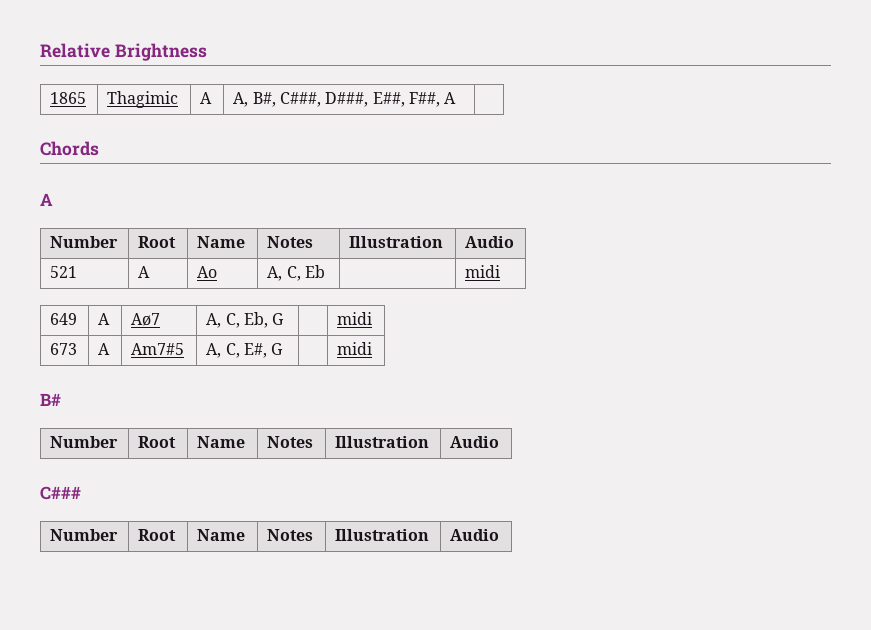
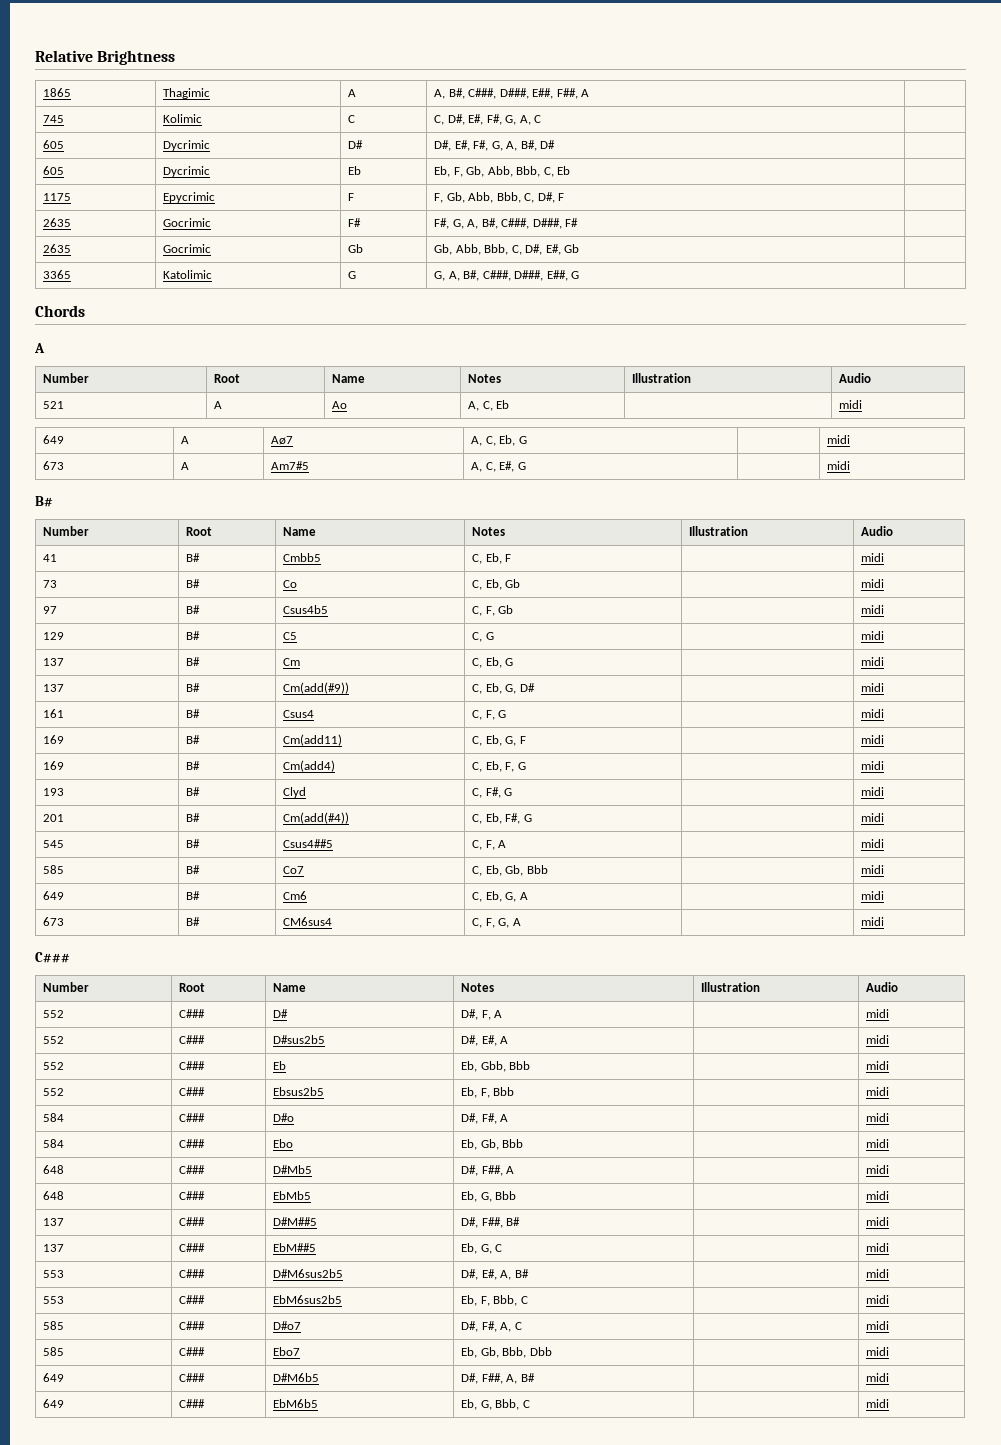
(457, 98) none -> [43,115,65,123] [163,114,203,123] [348,115,356,123] [434,114,542,125] [43,140,65,149] [163,140,211,151] [348,140,364,149] [434,140,556,151] [43,166,65,175] [163,166,211,177] [348,166,362,175] [434,166,571,177] [43,193,72,201] [163,192,216,203] [348,193,355,201] [434,192,565,203] [43,218,72,227] [163,218,212,227] [348,218,362,227] [434,218,579,229] [43,244,72,253] [163,244,212,253] [348,244,364,253] [434,244,580,255] [43,270,72,279] [163,270,213,279] [348,271,357,279] [434,270,580,281] // 745 | Kolimic | C | C, D#, E#, F#, G, A, C | // 605 | Dycrimic | D# | D#, E#, F#, G, A, B#, D# | // 605 | Dycrimic | Eb | Eb, F, Gb, Abb, Bbb, C, Eb | // 1175 | Epycrimic | F | F, Gb, Abb, Bbb, C, D#, F | // 2635 | Gocrimic | F# | F#, G, A, B#, C###, D###, F# | // 2635 | Gocrimic | Gb | Gb, Abb, Bbb, C, D#, E#, Gb | // 3365 | Katolimic | G | G, A, B#, C###, D###, E##, G |
(500, 442) none -> [43,554,58,562] [186,553,201,562] [283,553,322,562] [472,553,512,564] [861,553,885,562] [43,580,58,588] [186,579,201,588] [283,580,298,588] [472,579,521,590] [861,579,885,588] [43,606,58,614] [186,605,201,614] [283,605,329,614] [472,605,514,616] [861,605,885,614] [43,632,65,640] [186,631,201,640] [283,632,298,640] [472,632,494,642] [861,631,885,640] [43,658,65,666] [186,657,201,666] [283,658,301,666] [472,657,514,668] [861,657,885,666] [43,684,65,692] [186,683,201,692] [283,682,350,694] [472,683,535,694] [861,683,885,692] [43,709,65,718] [186,709,201,718] [283,710,315,718] [472,710,507,720] [861,709,885,718] [43,735,65,744] [186,735,201,744] [283,734,343,746] [472,735,526,746] [861,735,885,744] [43,761,65,770] [186,761,201,770] [283,760,336,772] [472,761,526,772] [861,761,885,770] [43,788,65,796] [186,787,201,796] [283,787,307,798] [472,787,513,798] [861,787,885,796] [43,814,65,822] [186,813,201,822] [283,812,350,824] [472,813,532,824] [861,813,885,822] [43,840,65,848] [186,839,201,848] [283,839,334,848] [472,840,507,850] [861,839,885,848] [43,865,65,874] [186,865,201,874] [283,866,305,874] [472,865,548,876] [861,865,885,874] [43,891,65,900] [186,891,201,900] [283,891,308,900] [472,891,528,902] [861,891,885,900] [43,917,65,926] [186,917,201,926] [283,917,333,926] [472,918,521,928] [861,917,885,926] // 41 | B# | Cmbb5 | C, Eb, F | | midi // 73 | B# | Co | C, Eb, Gb | | midi // 97 | B# | Csus4b5 | C, F, Gb | | midi // 129 | B# | C5 | C, G | | midi // 137 | B# | Cm | C, Eb, G | | midi // 137 | B# | Cm(add(#9)) | C, Eb, G, D# | | midi // 161 | B# | Csus4 | C, F, G | | midi // 169 | B# | Cm(add11) | C, Eb, G, F | | midi // 169 | B# | Cm(add4) | C, Eb, F, G | | midi // 193 | B# | Clyd | C, F#, G | | midi // 201 | B# | Cm(add(#4)) | C, Eb, F#, G | | midi // 545 | B# | Csus4##5 | C, F, A | | midi // 585 | B# | Co7 | C, Eb, Gb, Bbb | | midi // 649 | B# | Cm6 | C, Eb, G, A | | midi // 673 | B# | CM6sus4 | C, F, G, A | | midi
(500, 535) none -> [43,1010,65,1018] [179,1009,206,1018] [273,1009,289,1018] [461,1009,503,1020] [866,1009,890,1018] [43,1036,65,1044] [179,1035,206,1044] [273,1035,326,1044] [461,1035,509,1046] [866,1035,890,1044] [43,1062,65,1070] [179,1061,206,1070] [273,1061,287,1070] [461,1061,531,1072] [866,1061,890,1070] [43,1088,65,1096] [179,1087,206,1096] [273,1087,325,1096] [461,1087,515,1098] [866,1087,890,1096] [43,1113,65,1122] [179,1113,206,1122] [273,1113,295,1122] [461,1113,509,1124] [866,1113,890,1122] [43,1139,65,1148] [179,1139,206,1148] [273,1139,294,1148] [461,1139,524,1150] [866,1139,890,1148] [43,1165,65,1174] [179,1165,206,1174] [273,1165,313,1174] [461,1165,515,1176] [866,1165,890,1174] [43,1191,65,1200] [179,1191,206,1200] [273,1191,312,1200] [461,1191,517,1202] [866,1191,890,1200] [43,1218,65,1226] [179,1217,206,1226] [273,1217,318,1226] [461,1217,521,1228] [866,1217,890,1226] [43,1244,65,1252] [179,1243,206,1252] [273,1243,317,1252] [461,1243,503,1254] [866,1243,890,1252] [43,1270,65,1278] [179,1269,206,1278] [273,1269,344,1278] [461,1269,529,1280] [866,1269,890,1278] [43,1296,65,1304] [179,1295,206,1304] [273,1295,343,1304] [461,1295,528,1306] [866,1295,890,1304] [43,1321,65,1330] [179,1321,206,1330] [273,1321,302,1330] [461,1321,522,1332] [866,1321,890,1330] [43,1347,65,1356] [179,1347,206,1356] [273,1347,301,1356] [461,1347,552,1358] [866,1347,890,1356] [43,1373,65,1382] [179,1373,206,1382] [273,1373,320,1382] [461,1373,535,1384] [866,1373,890,1382] [43,1399,65,1408] [179,1399,206,1408] [273,1399,319,1408] [461,1399,530,1410] [866,1399,890,1408] // 552 | C### | D# | D#, F, A | | midi // 552 | C### | D#sus2b5 | D#, E#, A | | midi // 552 | C### | Eb | Eb, Gbb, Bbb | | midi // 552 | C### | Ebsus2b5 | Eb, F, Bbb | | midi // 584 | C### | D#o | D#, F#, A | | midi // 584 | C### | Ebo | Eb, Gb, Bbb | | midi // 648 | C### | D#Mb5 | D#, F##, A | | midi // 648 | C### | EbMb5 | Eb, G, Bbb | | midi // 137 | C### | D#M##5 | D#, F##, B# | | midi // 137 | C### | EbM##5 | Eb, G, C | | midi // 553 | C### | D#M6sus2b5 | D#, E#, A, B# | | midi // 553 | C### | EbM6sus2b5 | Eb, F, Bbb, C | | midi // 585 | C### | D#o7 | D#, F#, A, C | | midi // 585 | C### | Ebo7 | Eb, Gb, Bbb, Dbb | | midi // 649 | C### | D#M6b5 | D#, F##, A, B# | | midi // 649 | C### | EbM6b5 | Eb, G, Bbb, C | | midi

